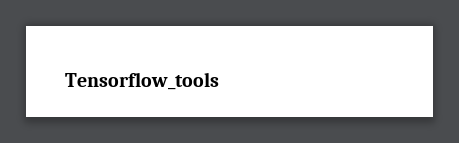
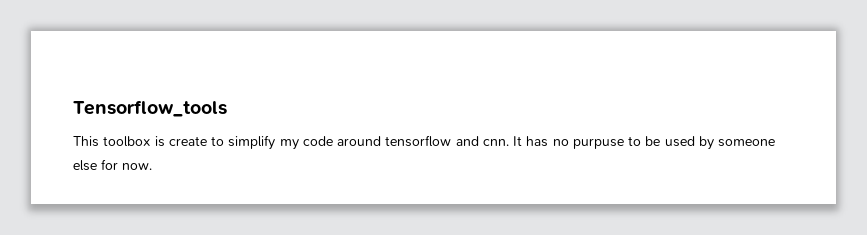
(219, 81) none -> [73,135,775,150] [73,159,152,171] // This toolbox is create to simplify my code around tensorflow and cnn. It has no purpuse to be used by someone else for now.

